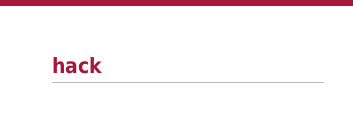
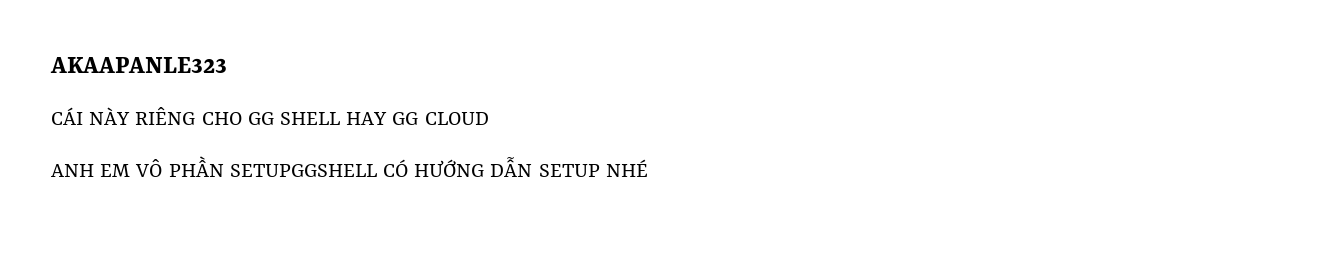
[52,57,102,74] hack -> [50,57,227,73] [51,107,489,125] [51,156,648,177] AKAAPANLE323 // CÁI NÀY RIÊNG CHO GG SHELL HAY GG CLOUD // ANH EM VÔ PHẦN SETUPGGSHELL CÓ HƯỚNG DẪN SETUP NHÉ

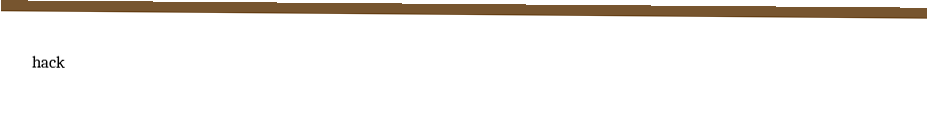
[50,57,227,73] [51,107,489,125] [51,156,648,177] AKAAPANLE323 // CÁI NÀY RIÊNG CHO GG SHELL HAY GG CLOUD // ANH EM VÔ PHẦN SETUPGGSHELL CÓ HƯỚNG DẪN SETUP NHÉ -> [31,55,66,68] hack

